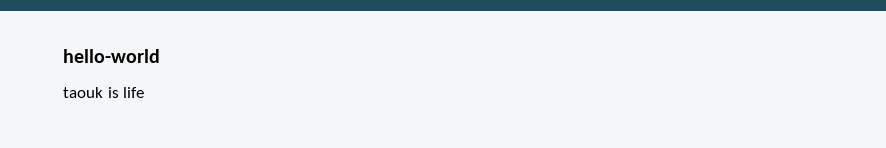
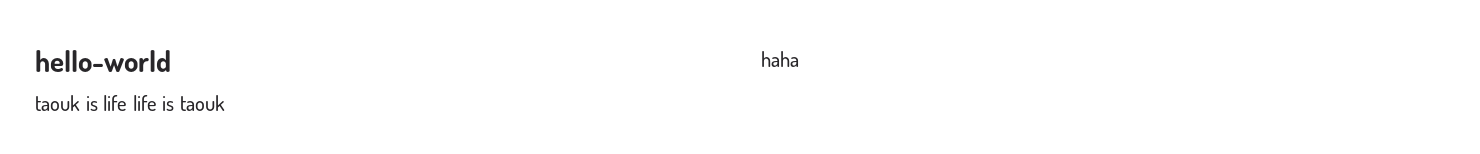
(145, 92) none -> [132,95,225,111] [761,51,799,67] life is taouk // haha

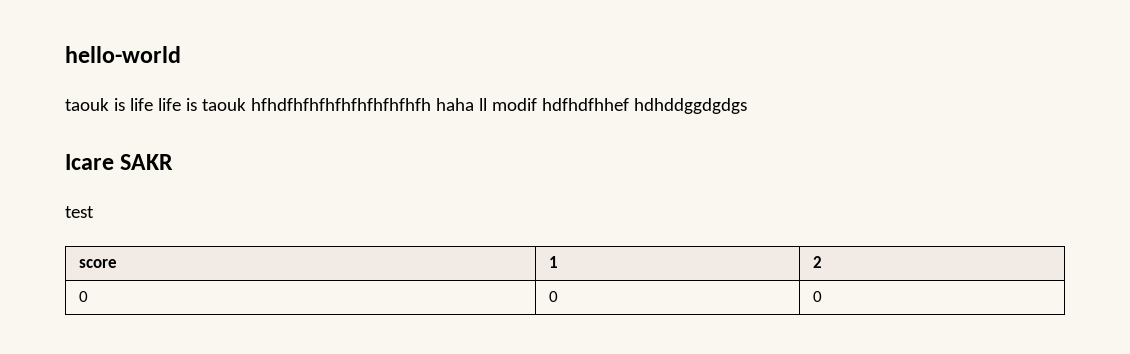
[761,51,799,67] // haha -> [250,98,747,114] [65,154,174,170] [65,206,94,218] [78,259,117,268] [548,256,558,268] [812,256,822,268] [78,291,88,302] [548,291,558,302] [812,291,822,302] hfhdfhfhfhfhfhfhfhfhfh haha ll modif hdfhdfhhef hdhddggdgdgs // Icare SAKR // test // score | 1 | 2 // 0 | 0 | 0

